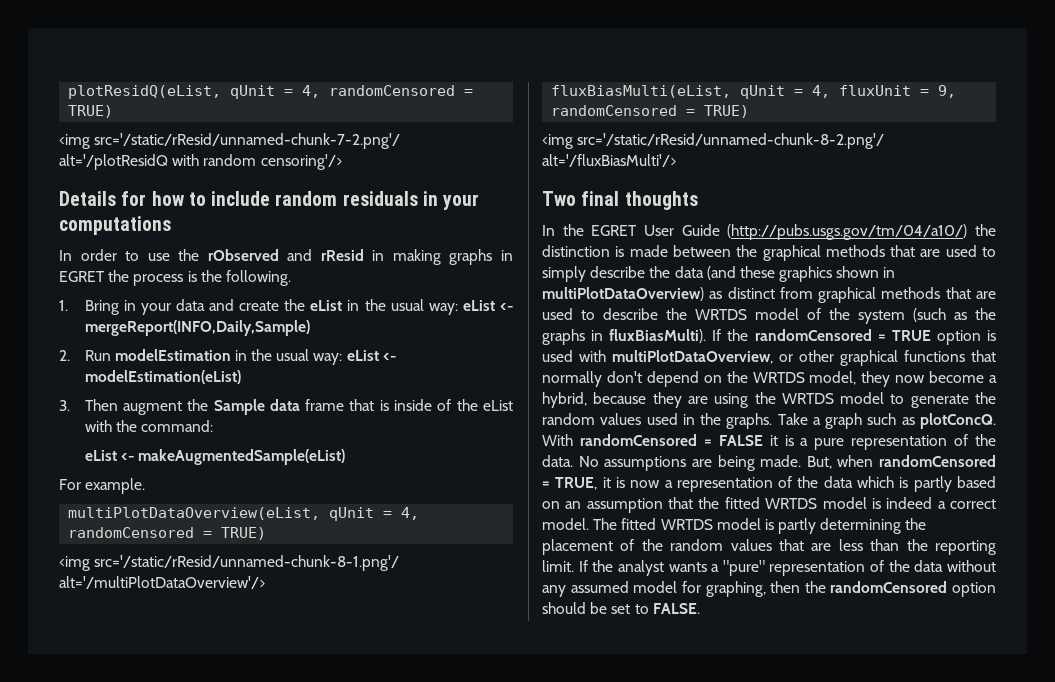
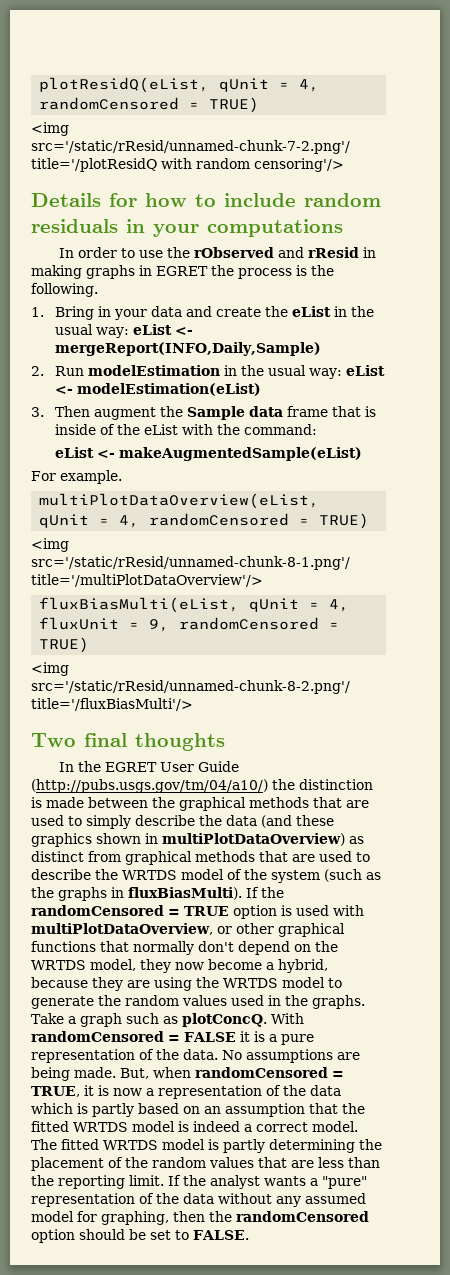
[59,154,168,170] alt='/plotResidQ -> [31,158,157,172] title='/plotResidQ
[59,576,265,589] alt='/multiPlotDataOverview'/> -> [31,574,263,587] title='/multiPlotDataOverview'/>
[542,154,676,167] alt='/fluxBiasMulti'/> -> [31,698,193,711] title='/fluxBiasMulti'/>

